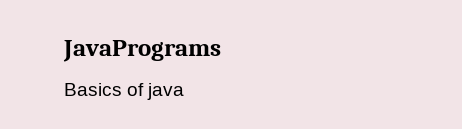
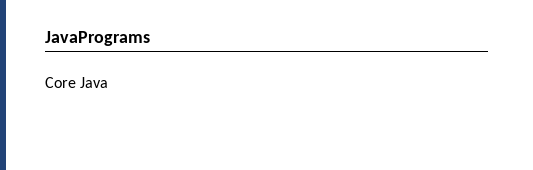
[64,83,185,100] Basics of java -> [45,77,109,88] Core Java

